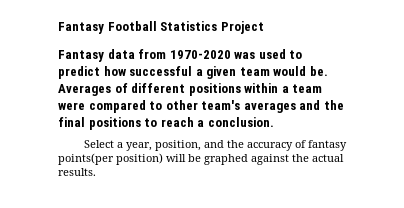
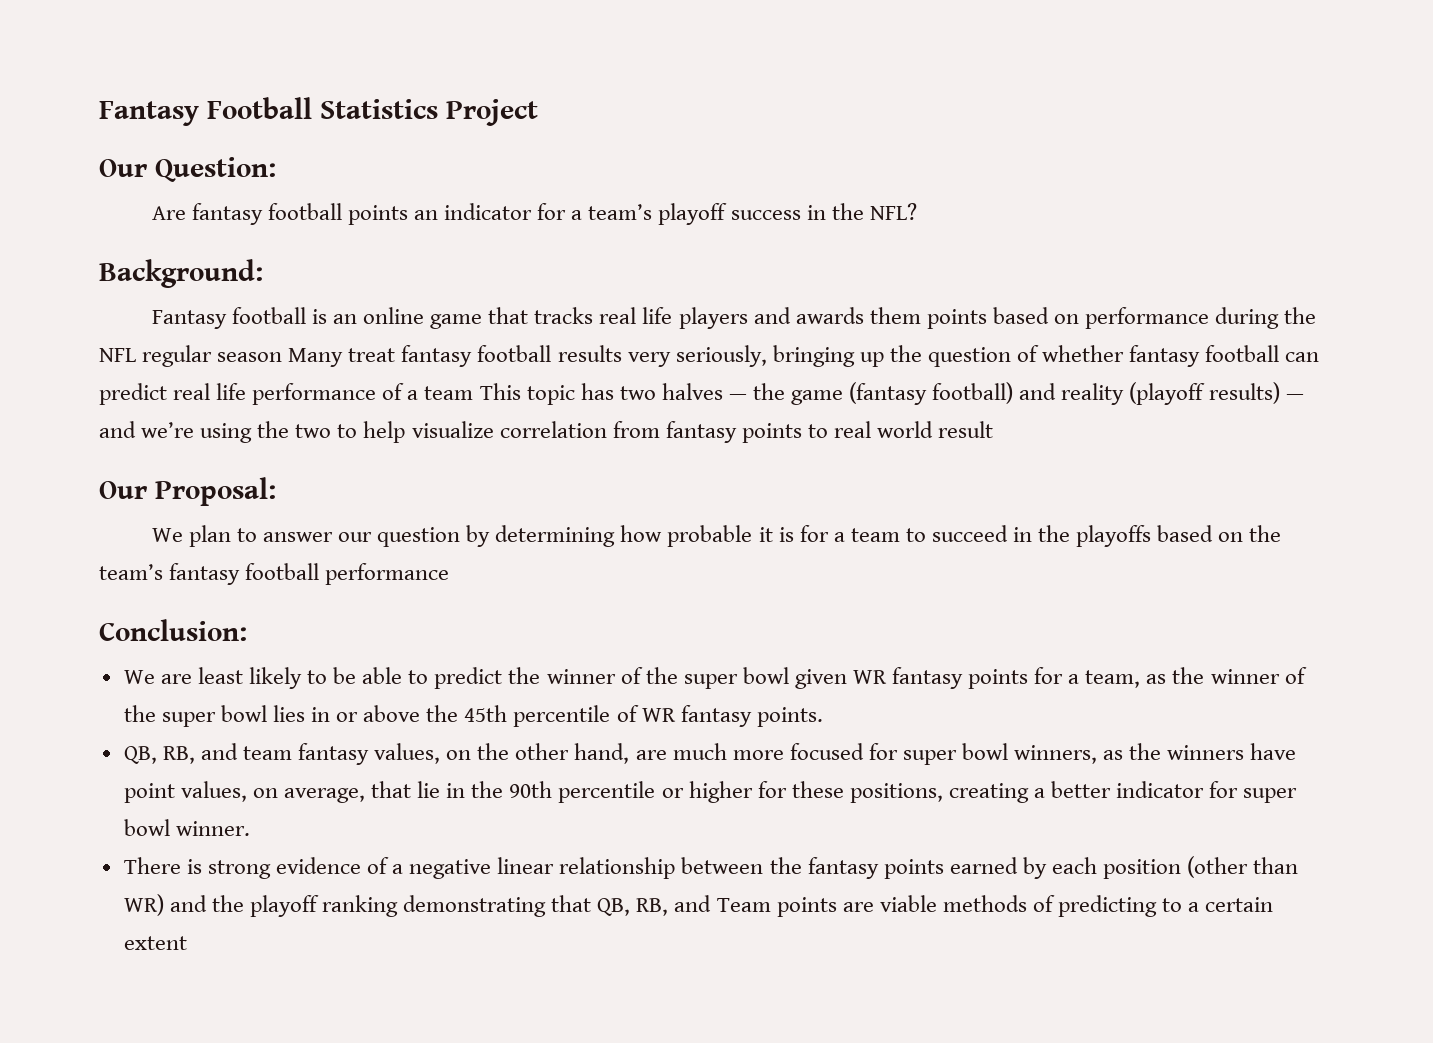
[58,49,303,62] [58,66,328,79] [58,83,323,96] [58,100,344,113] [58,117,274,130] [83,140,347,151] [58,153,344,165] [58,168,96,176] Fantasy data from 1970-2020 was used to predict how successful a given team would be. Averages of different positions within a team were compared to other team's averages and the final positions to reach a conclusion. // Select a year, position, and the accuracy of fantasy points(per position) will be graphed against the actual results. -> [99,157,276,182] [151,203,917,225] [99,259,263,288] [151,307,1317,329] [99,345,1320,367] [99,382,1304,405] [99,421,994,443] [99,477,276,506] [151,525,1282,547] [99,563,450,585] [99,619,247,641] [123,667,1307,689] [123,705,823,727] [123,743,1297,765] [123,781,1298,803] [123,819,250,836] [123,856,1299,879] [123,894,1274,917] [123,936,187,950] Our Question: // Are fantasy football points an indicator for a team’s playoff success in the NFL? // Background: // Fantasy football is an online game that tracks real life players and awards them points based on performance during the NFL regular season Many treat fantasy football results very seriously, bringing up the question of whether fantasy football can predict real life performance of a team This topic has two halves — the game (fantasy football) and reality (playoff results) — and we’re using the two to help visualize correlation from fantasy points to real world result // Our Proposal: // We plan to answer our question by determining how probable it is for a team to succeed in the playoffs based on the team’s fantasy football performance // Conclusion: // We are least likely to be able to predict the winner of the super bowl given WR fantasy points for a team, as the winner of the super bowl lies in or above the 45th percentile of WR fantasy points. // QB, RB, and team fantasy values, on the other hand, are much more focused for super bowl winners, as the winners have point values, on average, that lie in the 90th percentile or higher for these positions, creating a better indicator for super bowl winner. // There is strong evidence of a negative linear relationship between the fantasy points earned by each position (other than WR) and the playoff ranking demonstrating that QB, RB, and Team points are viable methods of predicting to a certain extent

